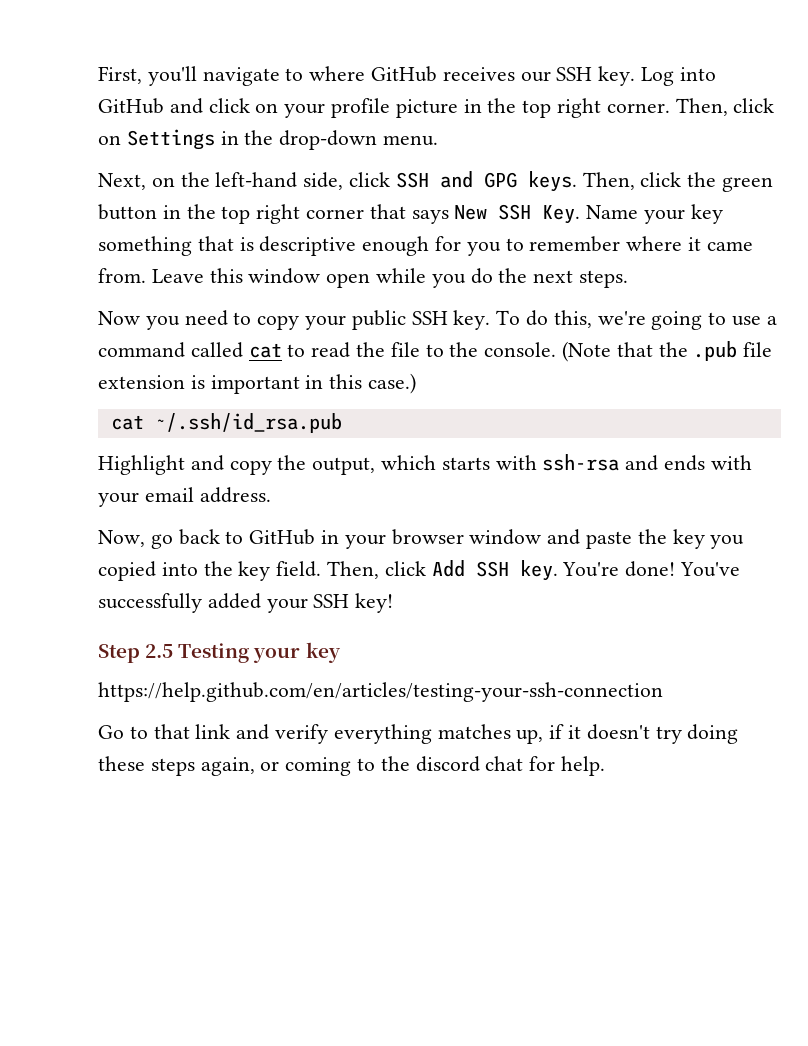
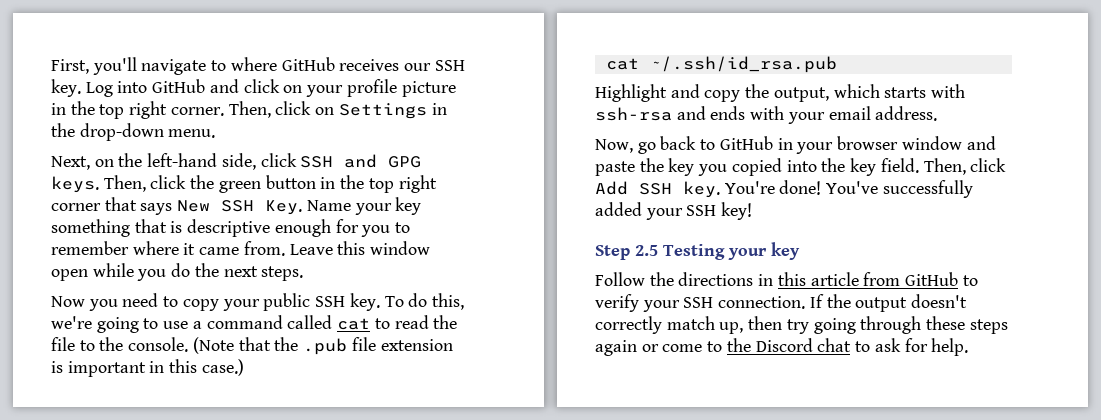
[98,682,663,702] [98,724,739,744] [98,756,524,776] https://help.github.com/en/articles/testing-your-ssh-connection // Go to that link and verify everything matches up, if it doesn't try doing these steps again, or coming to the discord chat -> [595,272,978,286] [595,294,968,312] [595,316,1008,334] [595,338,901,356] Follow the directions in this article from GitHub to verify your SSH connection. If the output doesn't correctly match up, then try going through these steps again or come to the Discord chat to ask

